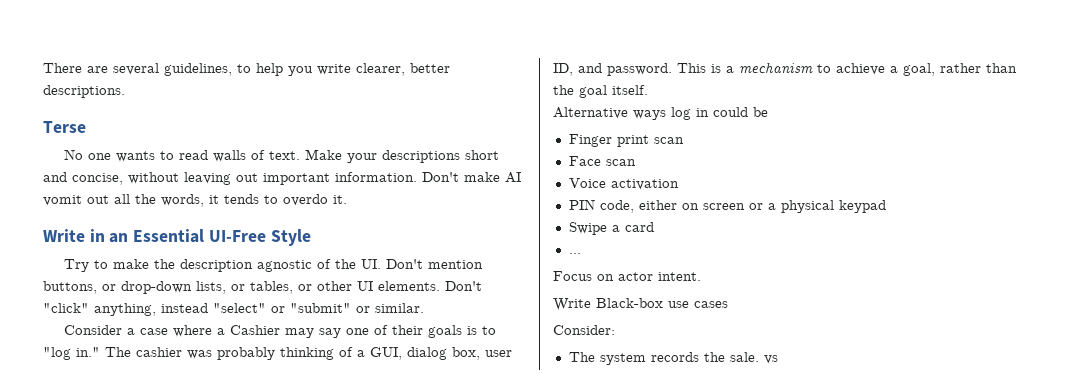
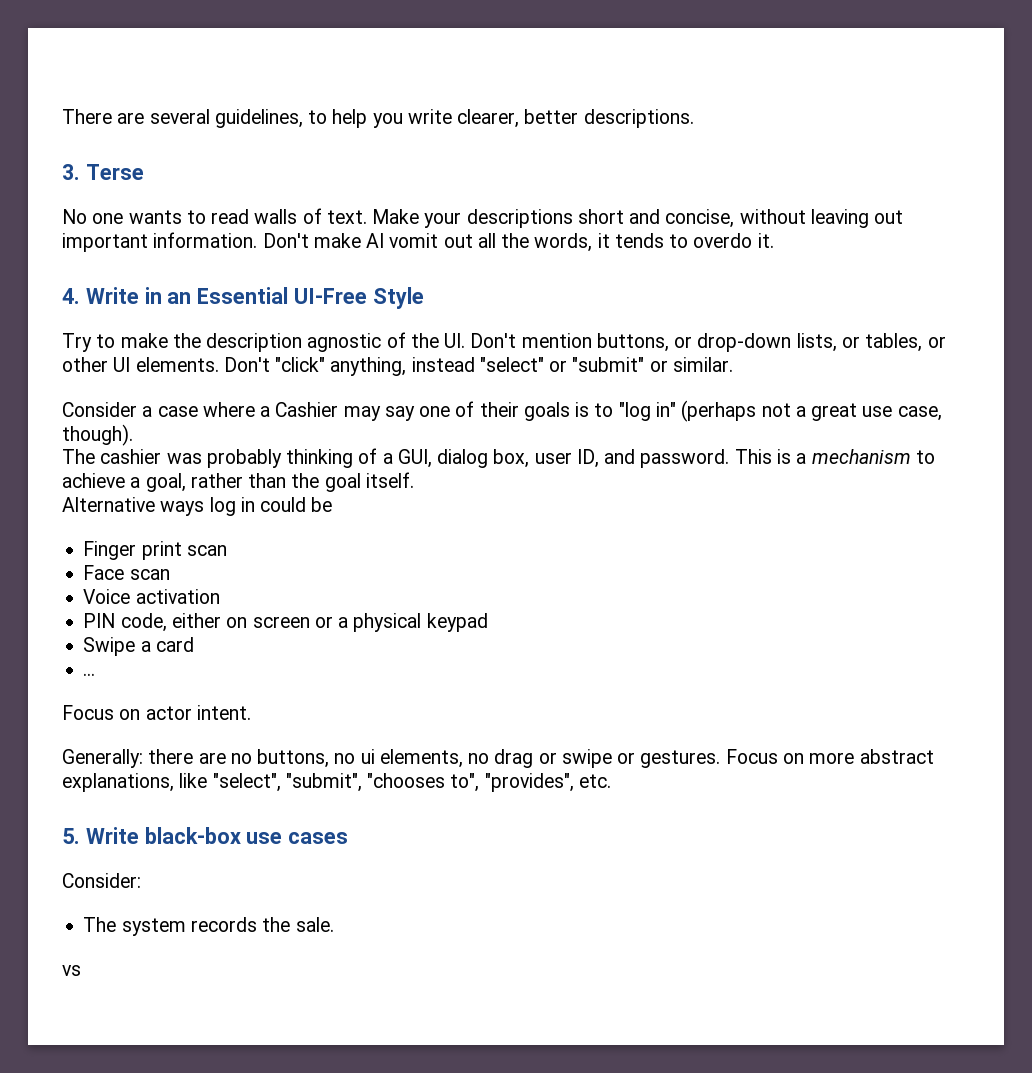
(125, 91) none -> [62,164,80,180] 3.
(347, 199) none -> [62,288,80,304] 4.
[76,347,100,357] in." -> [655,400,942,422] [62,424,133,446] in" (perhaps not a great use case, though). //
[553,298,663,311] Write Black-box -> [62,749,934,768] [62,773,611,792] [62,827,241,844] Generally: there are no buttons, no ui elements, no drag or swipe or gestures. Focus on more abstract explanations, like "select", "submit", "chooses to", "provides", etc. // 5. Write black-box
(759, 357) none -> (334, 924) //

